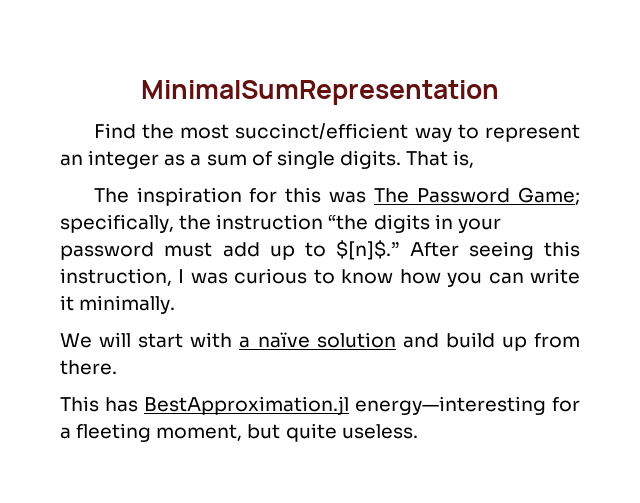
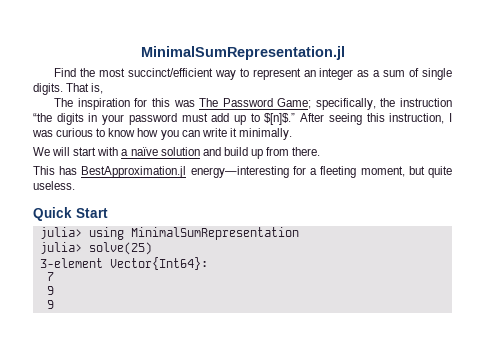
[141,80,499,105] MinimalSumRepresentation -> [140,46,345,60] MinimalSumRepresentation.jl
(418, 431) none -> [33,207,108,221] [39,227,299,240] [39,242,152,255] [39,257,208,270] [46,272,54,281] [46,286,54,295] [46,300,54,309] // Quick Start // julia> using MinimalSumRepresentation // julia> solve(25) // 3-element Vector{Int64}: // 7 // 9 // 9

